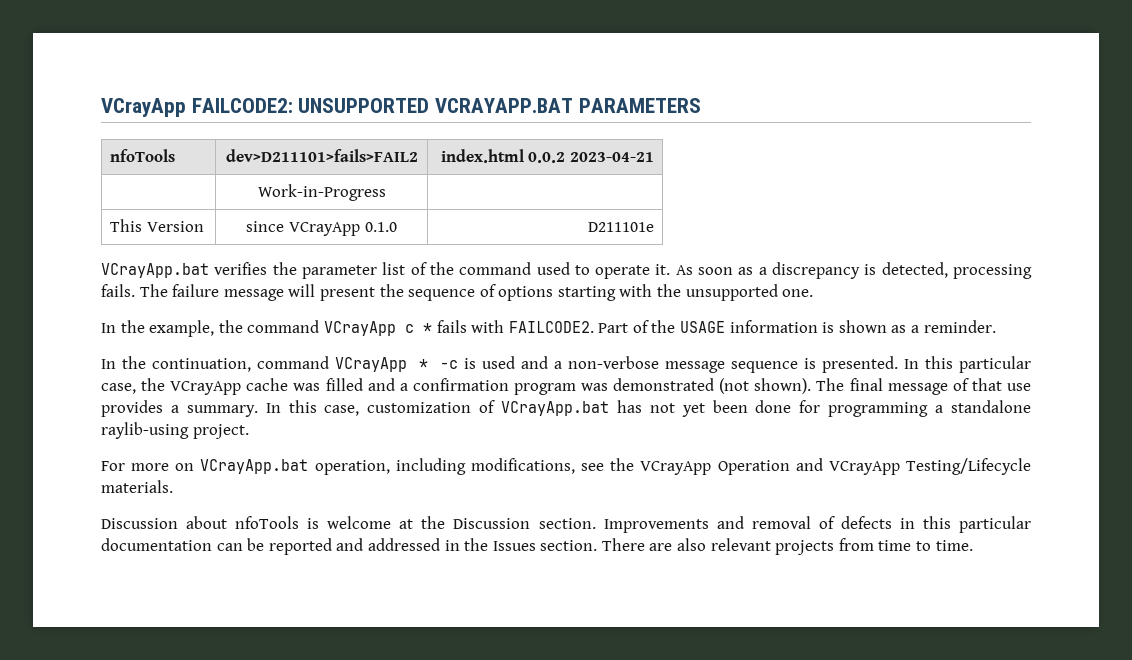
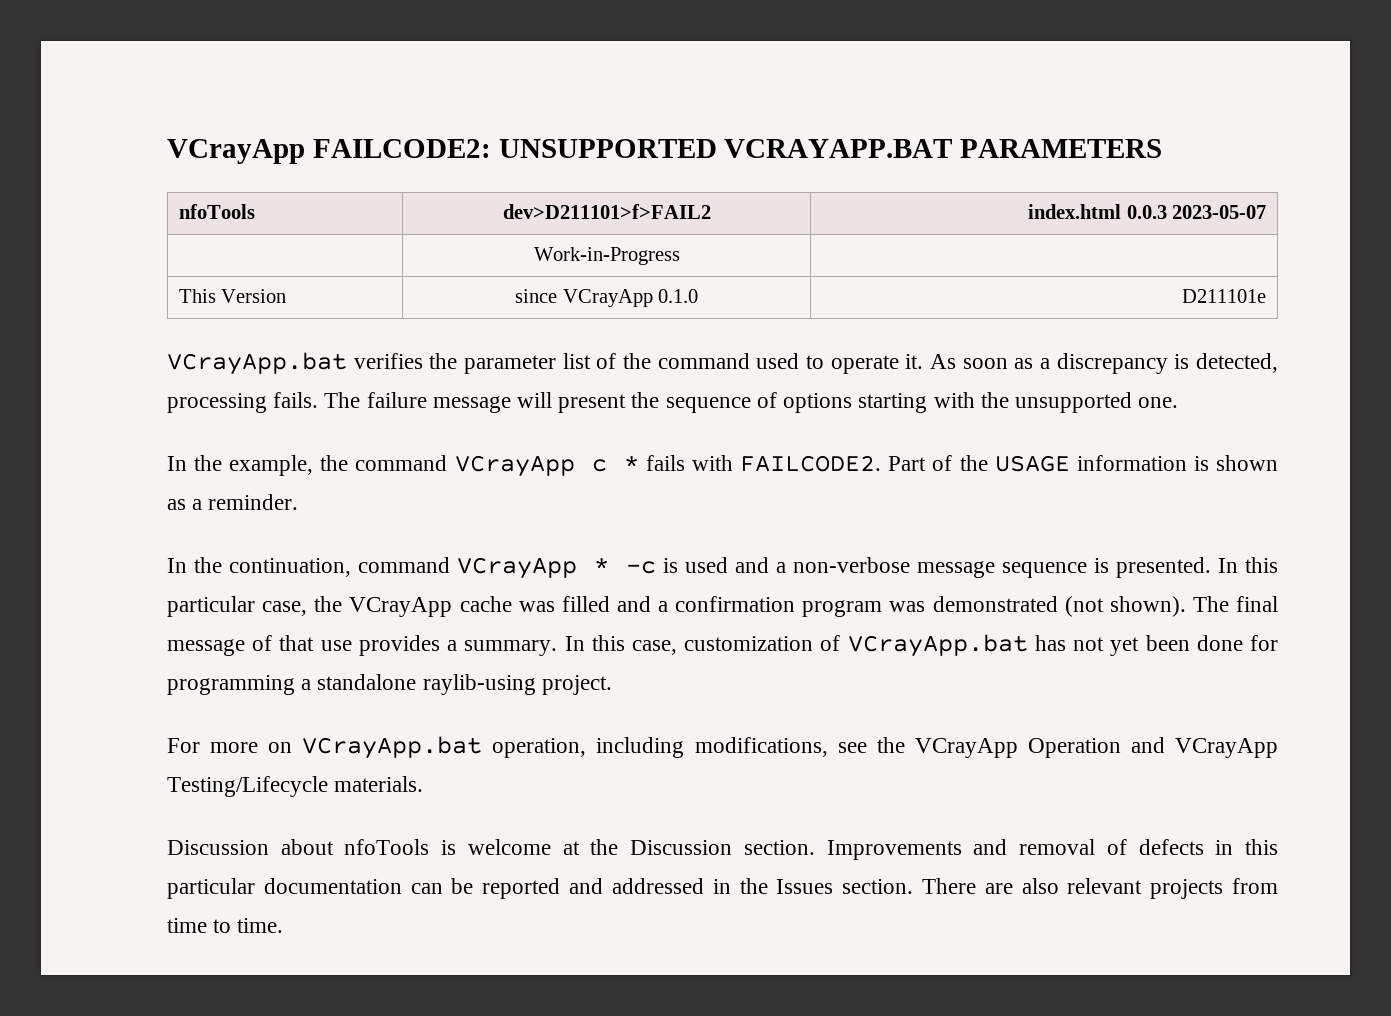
[225,149,418,162] dev>D211101>fails>FAIL2 -> [502,204,711,219] dev>D211101>f>FAIL2
[528,152,654,163] 0.0.2 2023-04-21 -> [1126,205,1267,219] 0.0.3 2023-05-07

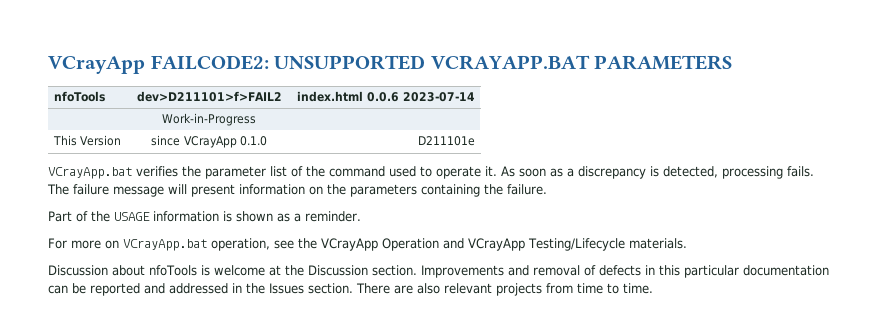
[1126,205,1267,219] 0.0.3 2023-05-07 -> [366,92,475,102] 0.0.6 2023-07-14
[631,392,1179,413] [167,455,882,477] the sequence of options starting with the unsupported one. // In the example, the command VCrayApp c * fails with FAILCODE2. -> [239,184,547,197] information on the parameters containing the failure. //
[167,557,1278,579] [167,596,1278,617] [167,634,1278,657] [167,674,612,695] // In the continuation, command VCrayApp * -c is used and a non-verbose message sequence is presented. In this particular case, the VCrayApp cache was filled and a confirmation program was demonstrated (not shown). The final message of that use provides a summary. In this case, customization of VCrayApp.bat has not yet been done for programming a standalone raylib-using project. -> (361, 216) none
[596,737,828,758] including modifications, -> (270, 244) none

